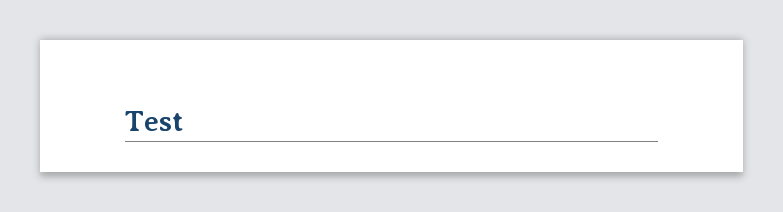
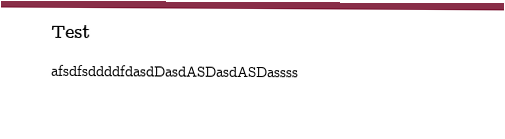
(183, 121) none -> [50,64,299,78] // afsdfsddddfdasdDasdASDasdASDassss

